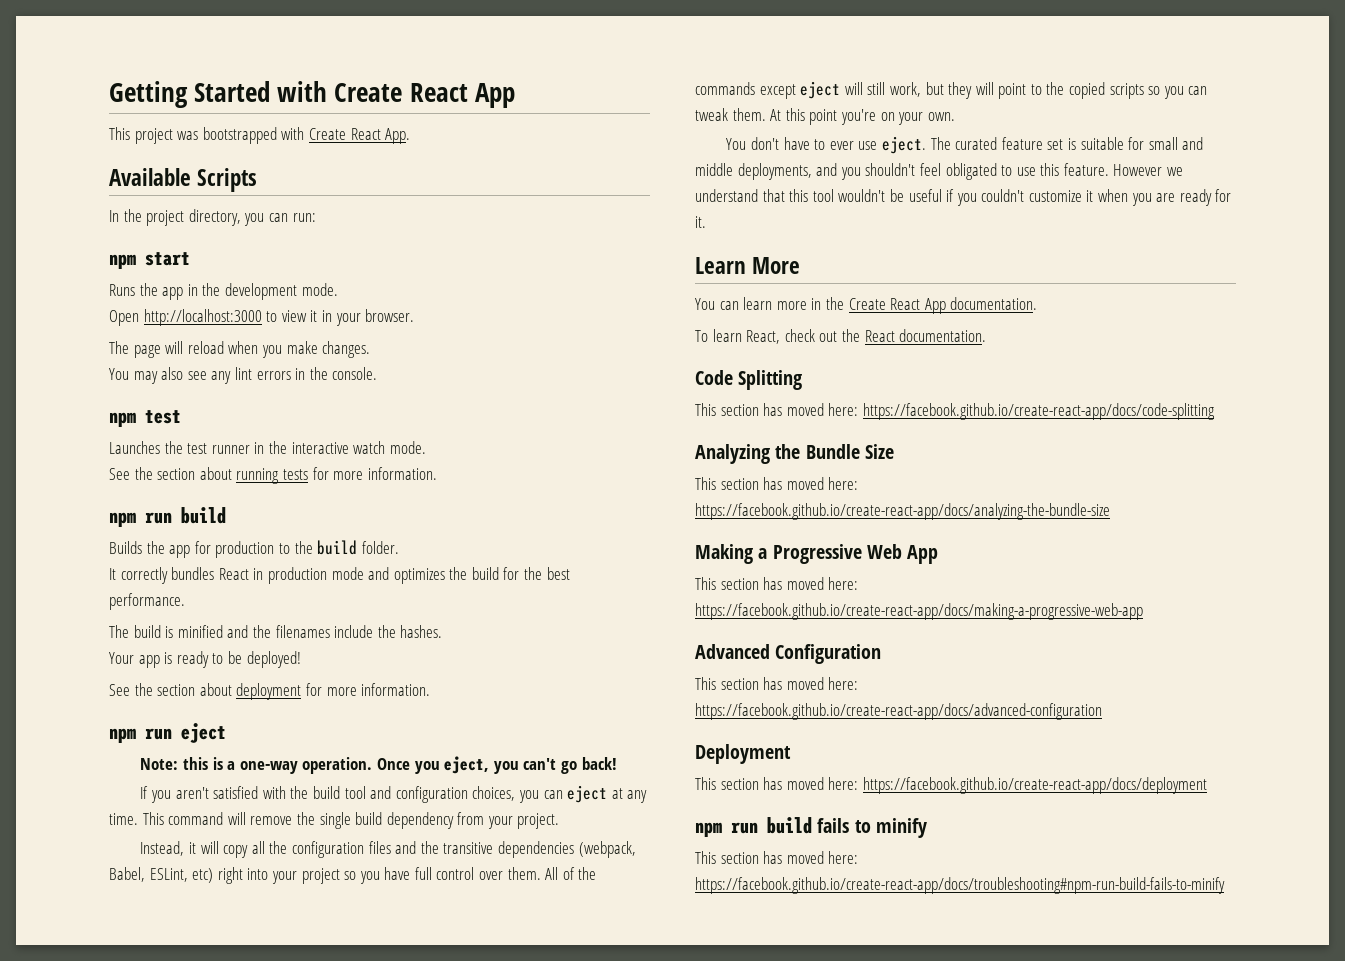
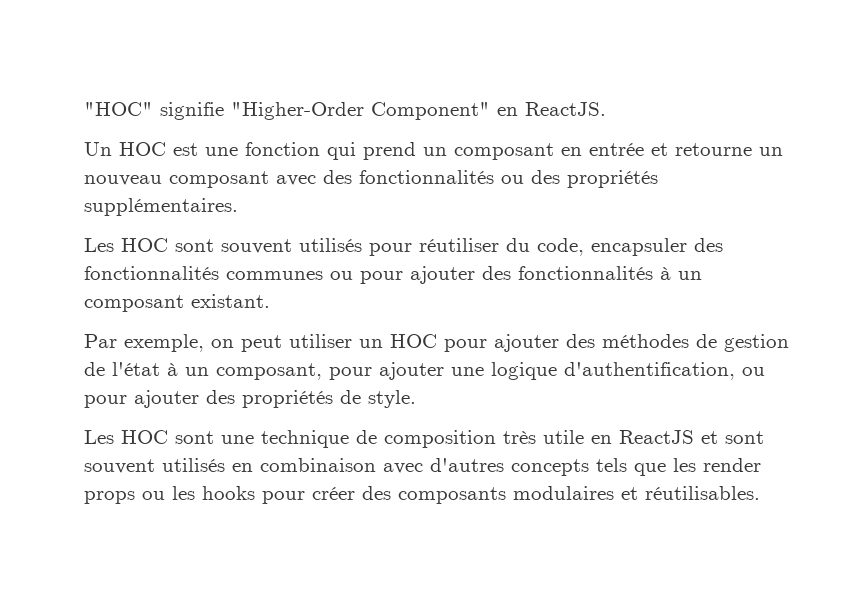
[109,81,515,108] [109,127,411,144] [109,168,258,192] [109,209,316,226] [109,252,190,269] [109,283,338,300] [109,309,415,326] [109,341,371,358] [109,367,378,384] [109,410,181,427] [109,441,426,454] [109,467,437,484] [109,507,226,527] [109,540,399,558] [109,567,570,584] [109,593,185,610] [109,625,443,638] [109,651,301,668] [109,683,431,700] [109,723,226,743] [140,756,617,774] [140,785,648,803] [109,812,560,829] [140,841,636,858] [109,867,597,884] [695,81,1208,99] [695,108,955,125] [726,136,1204,154] [695,163,1184,180] [695,189,1232,206] [695,216,706,228] [695,257,801,274] [695,297,1038,314] [695,329,987,344] [695,370,803,390] [695,403,1215,420] [695,444,894,464] [695,477,859,490] [695,503,1110,520] [695,544,939,564] [695,577,859,590] [695,603,1143,620] [695,644,882,664] [695,677,859,690] [695,703,1102,720] [695,744,791,764] [695,777,1207,794] [695,817,927,838] [695,851,859,864] [695,877,1225,894] Getting Started with Create React App // This project was bootstrapped with Create React App. // Available Scripts // In the project directory, you can run: // npm start // Runs the app in the development mode. // Open http://localhost:3000 to view it in your browser. // The page will reload when you make changes. // You may also see any lint errors in the console. // npm test // Launches the test runner in the interactive watch mode. // See the section about running tests for more information. // npm run build // Builds the app for production to the build folder. // It correctly bundles React in production mode and optimizes the build for the best performance. // The build is minified and the filenames include the hashes. // Your app is ready to be deployed! // See the section about deployment for more information. // npm run eject // Note: this is a one-way operation. Once you eject, you can't go back! // If you aren't satisfied with the build tool and configuration choices, you can eject at any time. This command will remove the single build dependency from your project. // Instead, it will copy all the configuration files and the transitive dependencies (webpack, Babel, ESLint, etc) right into your project so you have full control over them. All of the commands except eject will still work, but they will point to the copied scripts so you can tweak them. At this point you're on your own. // You don't have to ever use eject. The curated feature set is suitable for small and middle deployments, and you shouldn't feel obligated to use this feature. However we understand that this tool wouldn't be useful if you couldn't customize it when you are ready for it. // Learn More // You can learn more in the Create React App documentation. // To learn React, check out the React documentation. // Code Splitting // This section has moved here: https://facebook.github.io/create-react-app/docs/code-splitting // Analyzing the Bundle Size // This section has moved here: https://facebook.github.io/create-react-app/docs/analyzing-the-bundle-size // Making a Progressive Web App // This section has moved here: https://facebook.github.io/create-react-app/docs/making-a-progressive-web-app // Advanced Configuration // This section has moved here: https://facebook.github.io/create-react-app/docs/advanced-configuration // Deployment // This section has moved here: https://facebook.github.io/create-react-app/docs/deployment // npm run build fails to minify // This section has moved here: https://facebook.github.io/create-react-app/docs/troubleshooting#npm-run-build-fails-to-minify -> [84,102,606,120] [84,142,783,160] [84,170,658,188] [84,198,238,216] [84,238,723,256] [84,266,702,284] [84,294,270,312] [84,334,789,352] [84,362,765,380] [84,390,416,408] [84,430,764,448] [84,458,761,476] [84,486,760,504] "HOC" signifie "Higher-Order Component" en ReactJS. // Un HOC est une fonction qui prend un composant en entrée et retourne un nouveau composant avec des fonctionnalités ou des propriétés supplémentaires. // Les HOC sont souvent utilisés pour réutiliser du code, encapsuler des fonctionnalités communes ou pour ajouter des fonctionnalités à un composant existant. // Par exemple, on peut utiliser un HOC pour ajouter des méthodes de gestion de l'état à un composant, pour ajouter une logique d'authentification, ou pour ajouter des propriétés de style. // Les HOC sont une technique de composition très utile en ReactJS et sont souvent utilisés en combinaison avec d'autres concepts tels que les render props ou les hooks pour créer des composants modulaires et réutilisables.

